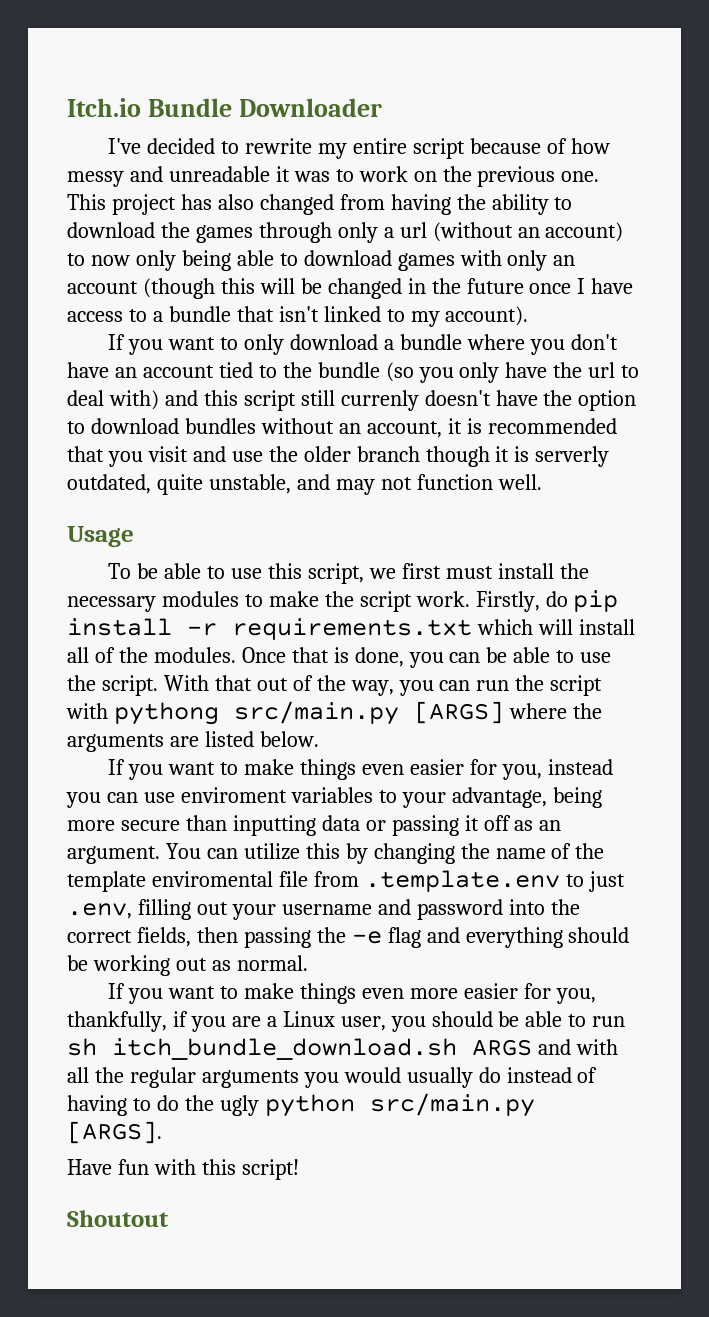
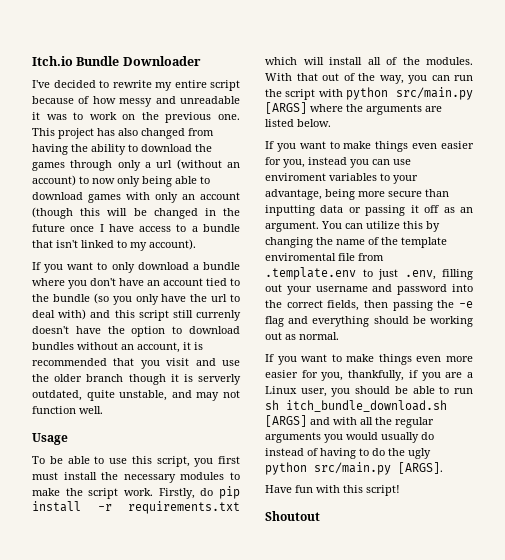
[368,568,396,579] we -> [194,458,214,467] you
[241,647,612,668] [67,675,158,696] Once that is done, you can be able to use the script. -> (473, 61) none
[113,702,219,725] pythong -> [346,87,389,100] python
[472,1039,532,1056] ARGS -> [265,415,307,427] [ARGS]

